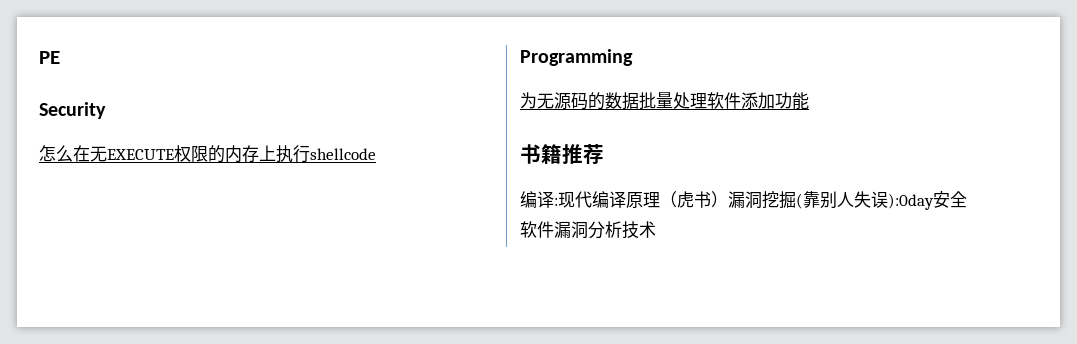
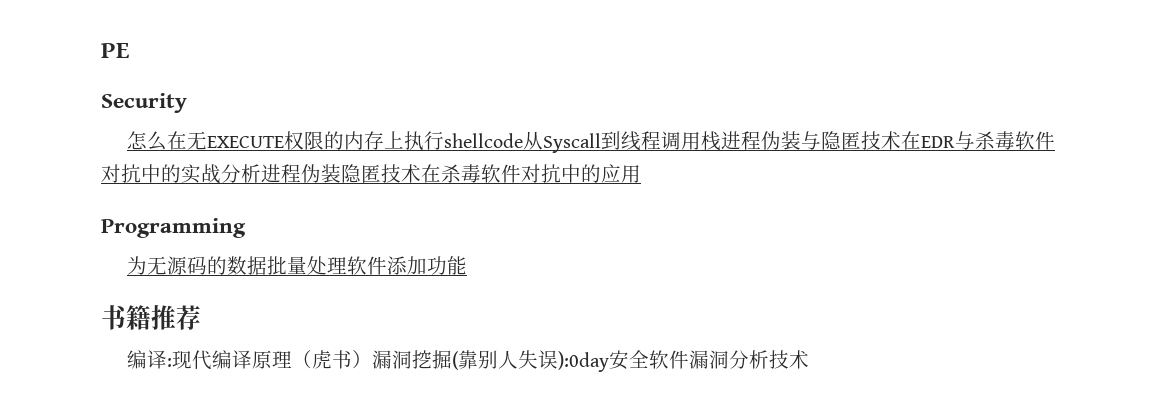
(376, 154) none -> [522,131,1055,153] [101,164,641,184] 从Syscall到线程调用栈进程伪装与隐匿技术在EDR与杀毒软件对抗中的实战分析进程伪装隐匿技术在杀毒软件对抗中的应用

